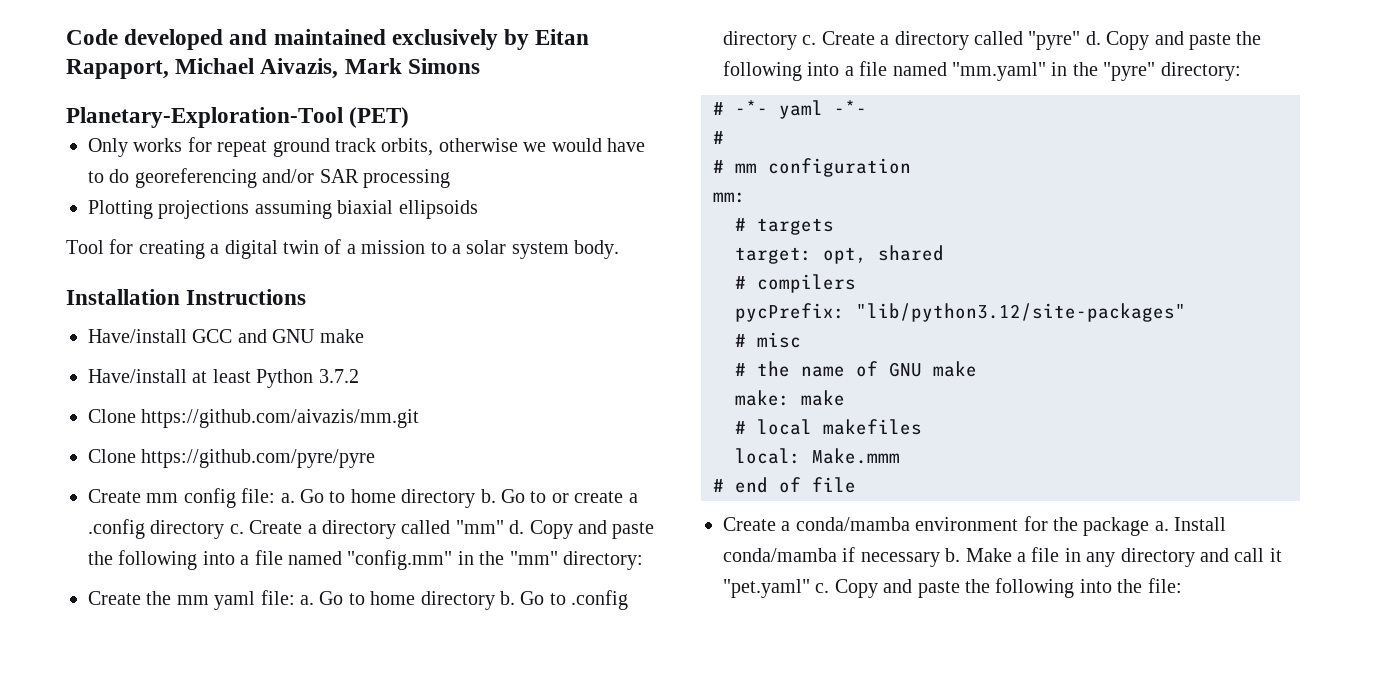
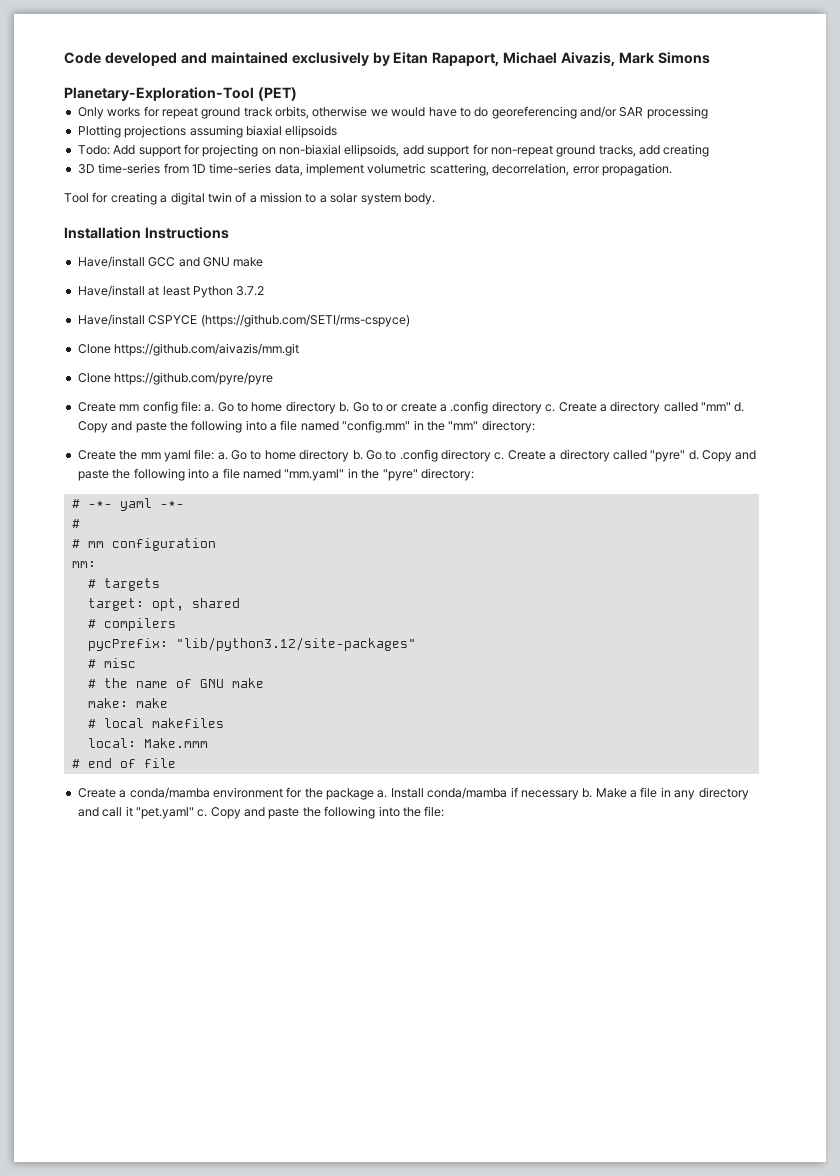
(478, 209) none -> [77,144,710,157] [77,163,672,176] // Todo: Add support for projecting on non-biaxial ellipsoids, add support for non-repeat ground tracks, add creating // 3D time-series from 1D time-series data, implement volumetric scattering, decorrelation, error propagation.
(359, 376) none -> [77,314,410,327] // Have/install CSPYCE (https://github.com/SETI/rms-cspyce)

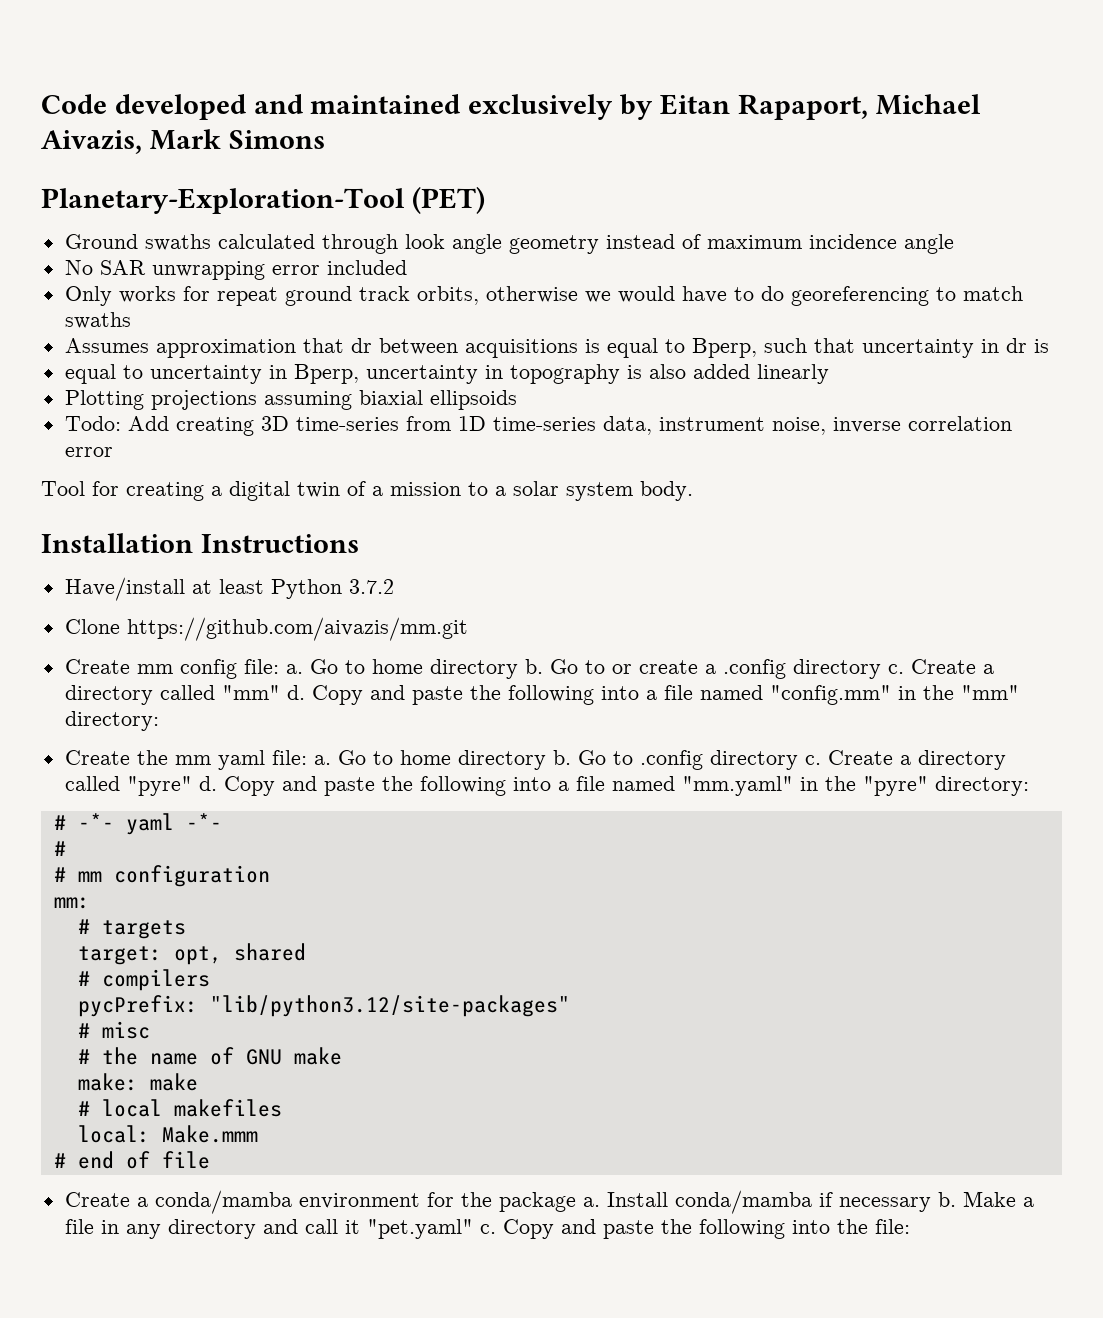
(297, 94) none -> [64,234,954,254] [64,260,407,280] // Ground swaths calculated through look angle geometry instead of maximum incidence angle // No SAR unwrapping error included
[580,106,708,119] and/or SAR processing -> [935,286,1023,301] [64,312,131,329] [64,338,1049,358] [64,364,829,384] to match swaths // Assumes approximation that dr between acquisitions is equal to Bperp, such that uncertainty in dr is // equal to uncertainty in Bperp, uncertainty in topography is also added linearly
[138,144,710,157] support for projecting on non-biaxial ellipsoids, add support for non-repeat ground tracks, add creating // -> [175,417,254,436] creating
[306,163,672,176] implement volumetric scattering, decorrelation, error propagation. -> [658,416,1012,435] [64,447,113,457] instrument noise, inverse correlation error
[77,256,264,268] // Have/install GCC and GNU make -> (359, 543) none
[77,314,410,327] // Have/install CSPYCE (https://github.com/SETI/rms-cspyce) -> (394, 586) none
[77,372,274,385] // Clone https://github.com/pyre/pyre -> (468, 629) none

